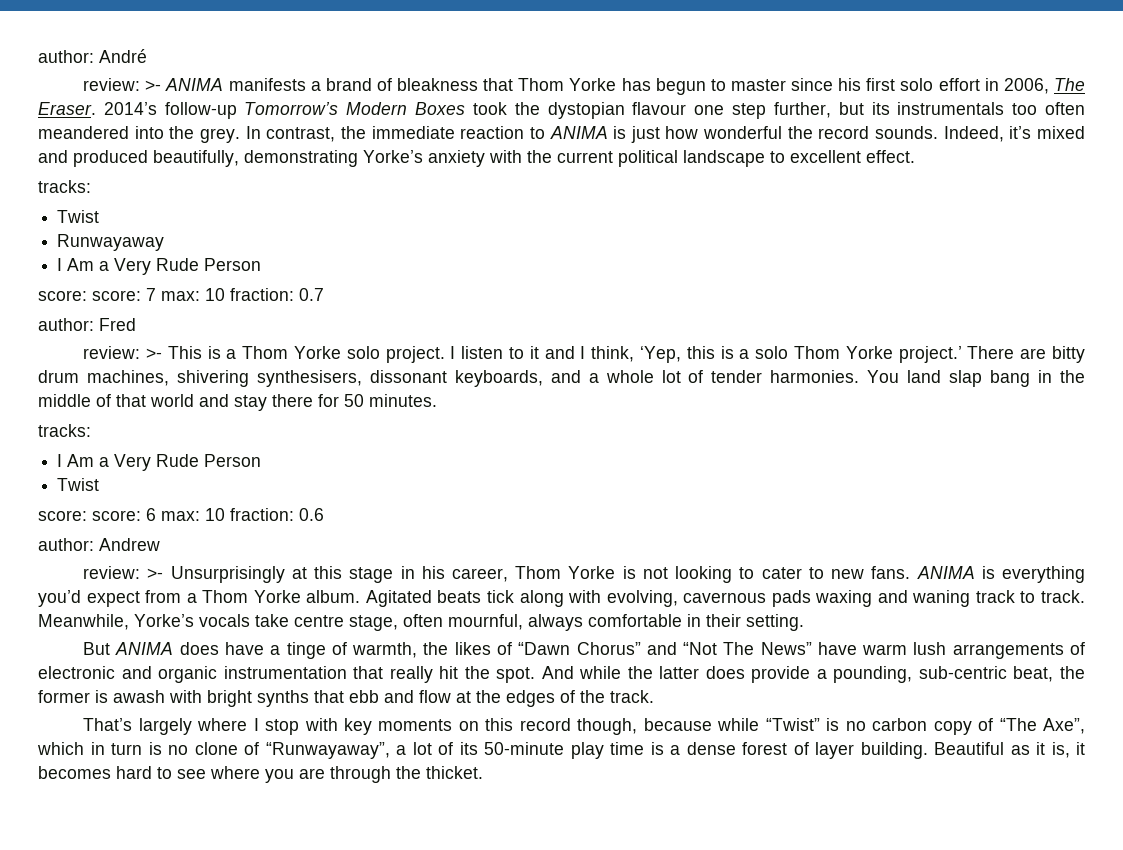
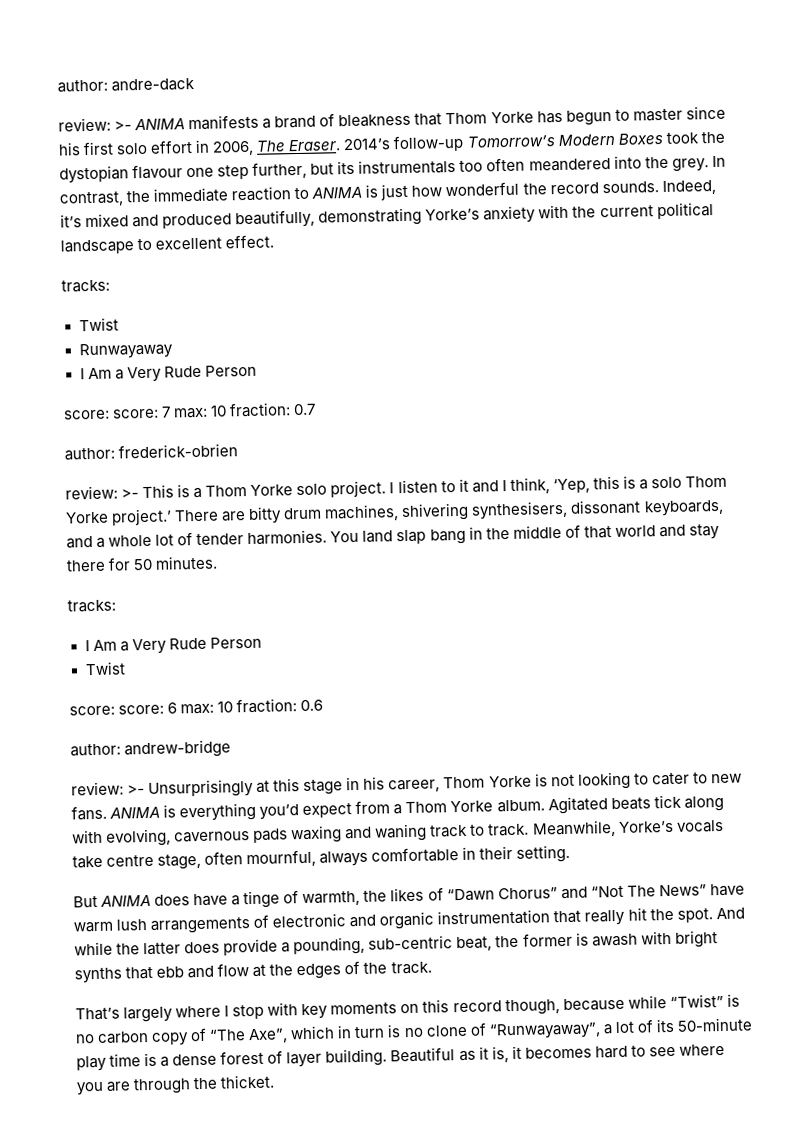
[38,49,147,63] author: André -> [57,77,196,93] author: andre-dack
[99,318,136,331] Fred -> [118,443,239,459] frederick-obrien
[99,538,160,551] Andrew -> [124,739,232,759] andrew-bridge

